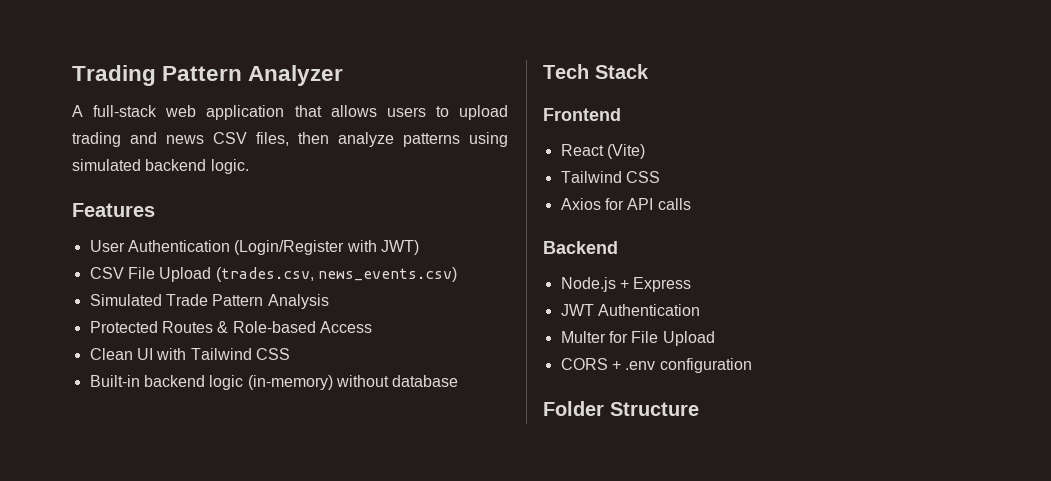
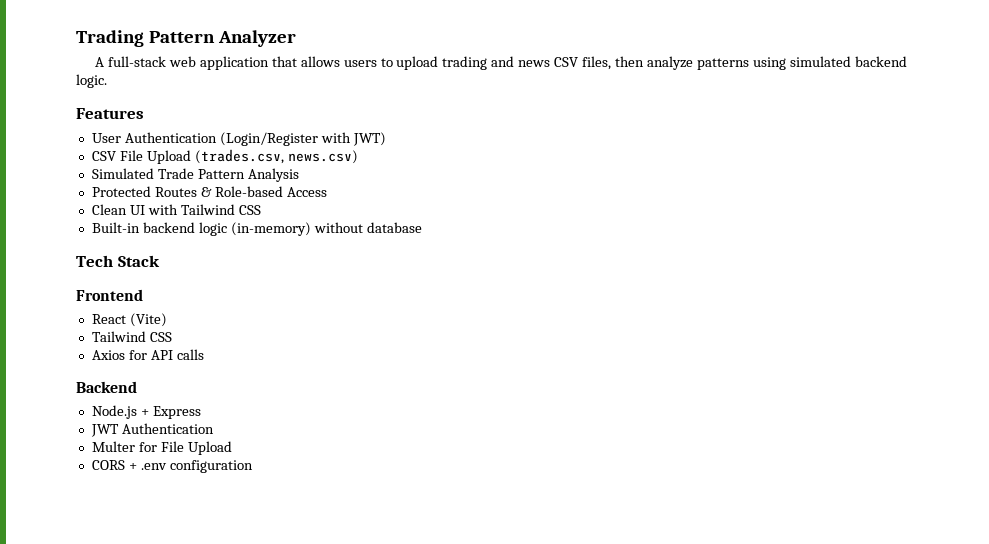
[317,267,457,282] news_events.csv) -> [287,150,358,164] news.csv)
[543,401,699,416] // Folder Structure -> (253, 466) none

